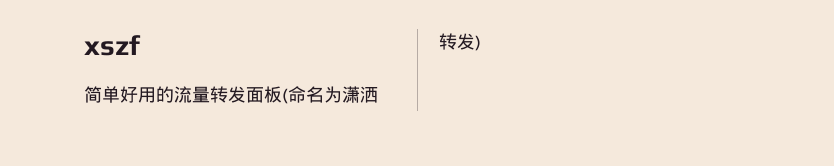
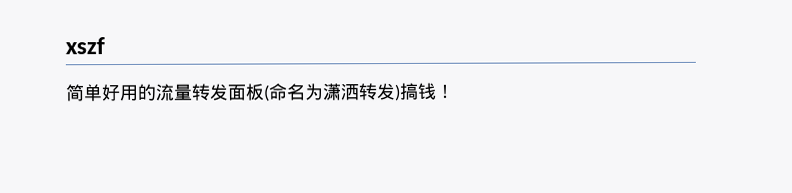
(481, 43) none -> [399,82,455,100] 搞钱！

